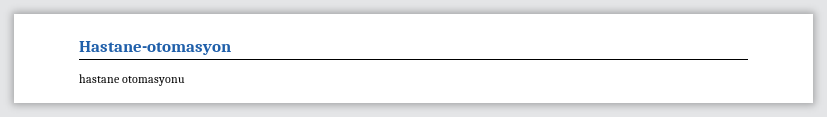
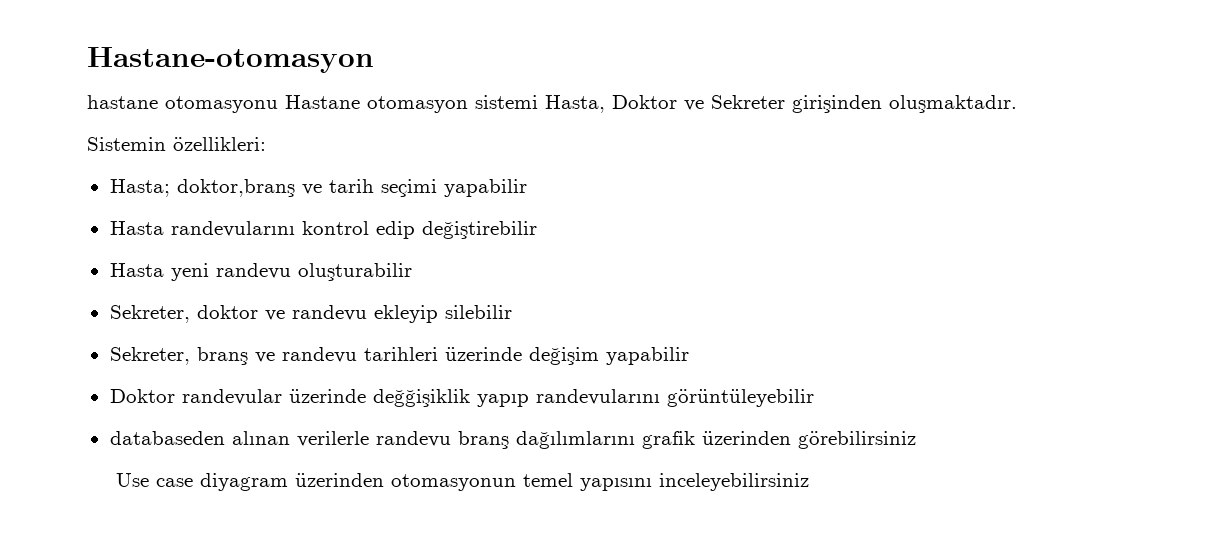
(186, 81) none -> [285,95,1017,113] [87,137,266,151] [109,179,527,197] [109,221,537,239] [109,263,412,281] [109,305,512,323] [109,347,689,365] [109,389,814,407] [109,431,916,449] [115,473,809,491] Hastane otomasyon sistemi Hasta, Doktor ve Sekreter girişinden oluşmaktadır. // Sistemin özellikleri: // Hasta; doktor,branş ve tarih seçimi yapabilir // Hasta randevularını kontrol edip değiştirebilir // Hasta yeni randevu oluşturabilir // Sekreter, doktor ve randevu ekleyip silebilir // Sekreter, branş ve randevu tarihleri üzerinde değişim yapabilir // Doktor randevular üzerinde değğişiklik yapıp randevularını görüntüleyebilir // databaseden alınan verilerle randevu branş dağılımlarını grafik üzerinden görebilirsiniz // Use case diyagram üzerinden otomasyonun temel yapısını inceleyebilirsiniz

